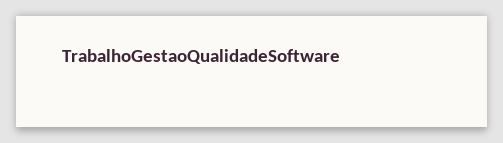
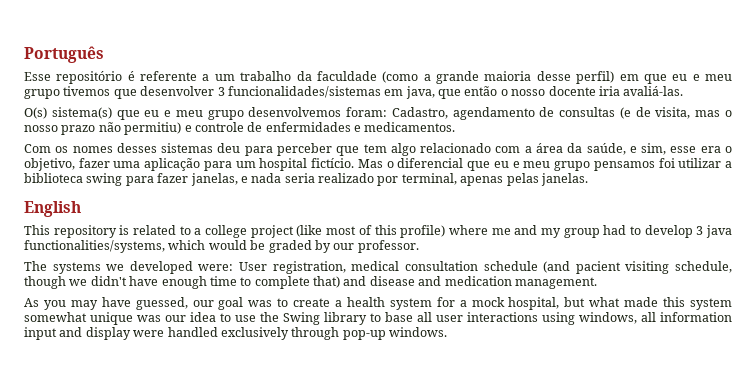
[62,49,340,64] TrabalhoGestaoQualidadeSoftware -> [24,46,104,63] [24,71,732,84] [24,86,684,99] [24,107,732,120] [24,122,456,135] [24,143,733,156] [24,158,732,171] [24,173,588,186] [24,201,81,217] [24,225,732,238] [24,240,419,253] [24,261,733,274] [24,276,597,289] [24,297,733,310] [24,312,732,325] [24,327,447,340] Português // Esse repositório é referente a um trabalho da faculdade (como a grande maioria desse perfil) em que eu e meu grupo tivemos que desenvolver 3 funcionalidades/sistemas em java, que então o nosso docente iria avaliá-las. // O(s) sistema(s) que eu e meu grupo desenvolvemos foram: Cadastro, agendamento de consultas (e de visita, mas o nosso prazo não permitiu) e controle de enfermidades e medicamentos. // Com os nomes desses sistemas deu para perceber que tem algo relacionado com a área da saúde, e sim, esse era o objetivo, fazer uma aplicação para um hospital fictício. Mas o diferencial que eu e meu grupo pensamos foi utilizar a biblioteca swing para fazer janelas, e nada seria realizado por terminal, apenas pelas janelas. // English // This repository is related to a college project (like most of this profile) where me and my group had to develop 3 java functionalities/systems, which would be graded by our professor. // The systems we developed were: User registration, medical consultation schedule (and pacient visiting schedule, though we didn't have enough time to complete that) and disease and medication management. // As you may have guessed, our goal was to create a health system for a mock hospital, but what made this system somewhat unique was our idea to use the Swing library to base all user interactions using windows, all information input and display were handled exclusively through pop-up windows.

